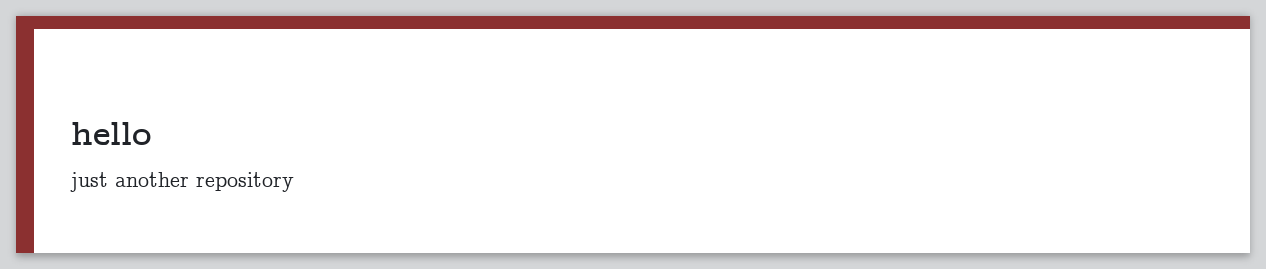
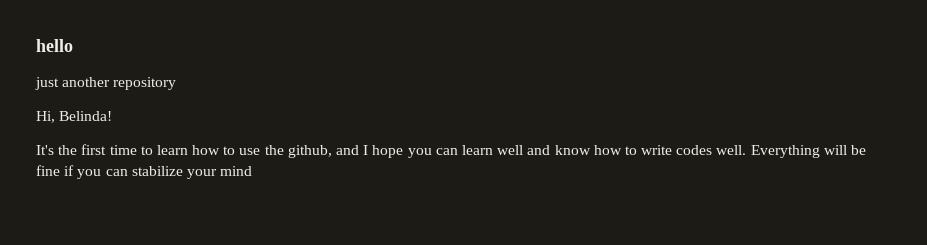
(294, 182) none -> [36,111,113,123] [36,144,866,158] [36,165,253,179] // Hi, Belinda! // It's the first time to learn how to use the github, and I hope you can learn well and know how to write codes well. Everything will be fine if you can stabilize your mind

